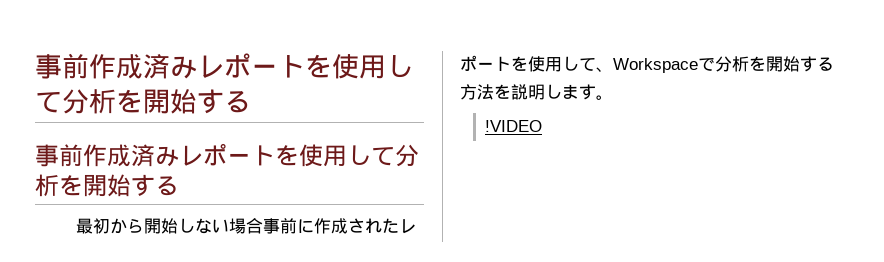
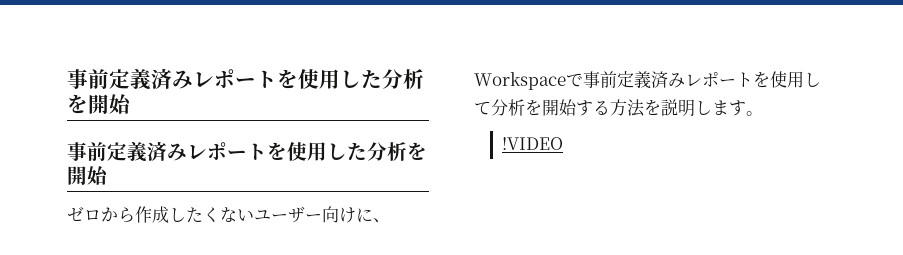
[35,53,413,79] [35,89,251,114] [35,143,419,167] [35,174,179,197] [76,218,417,234] [460,55,834,73] 事前作成済みレポートを使用して分析を開始する // 事前作成済みレポートを使用して分析を開始する // 最初から開始しない場合事前に作成されたレポートを使用して、Workspaceで分析を開始する -> [67,68,424,90] [67,94,132,114] [67,141,427,162] [67,166,108,185] [67,206,390,223] [474,71,821,90] [474,99,610,116] 事前定義済みレポートを使用した分析を開始 // 事前定義済みレポートを使用した分析を開始 // ゼロから作成したくないユーザー向けに、Workspaceで事前定義済みレポートを使用して分析を開始する

